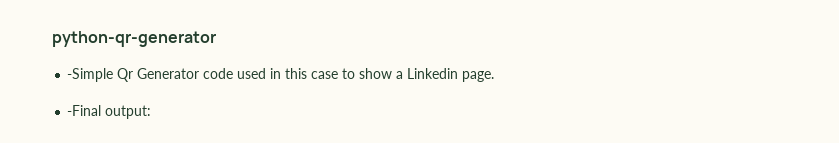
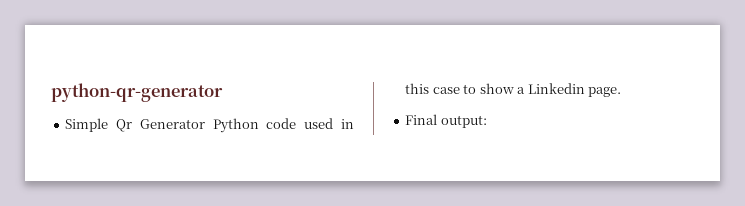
[67,68,114,82] -Simple -> [65,118,109,132] Simple
(200, 73) none -> [212,118,259,133] Python
[67,105,102,116] -Final -> [405,114,438,125] Final

